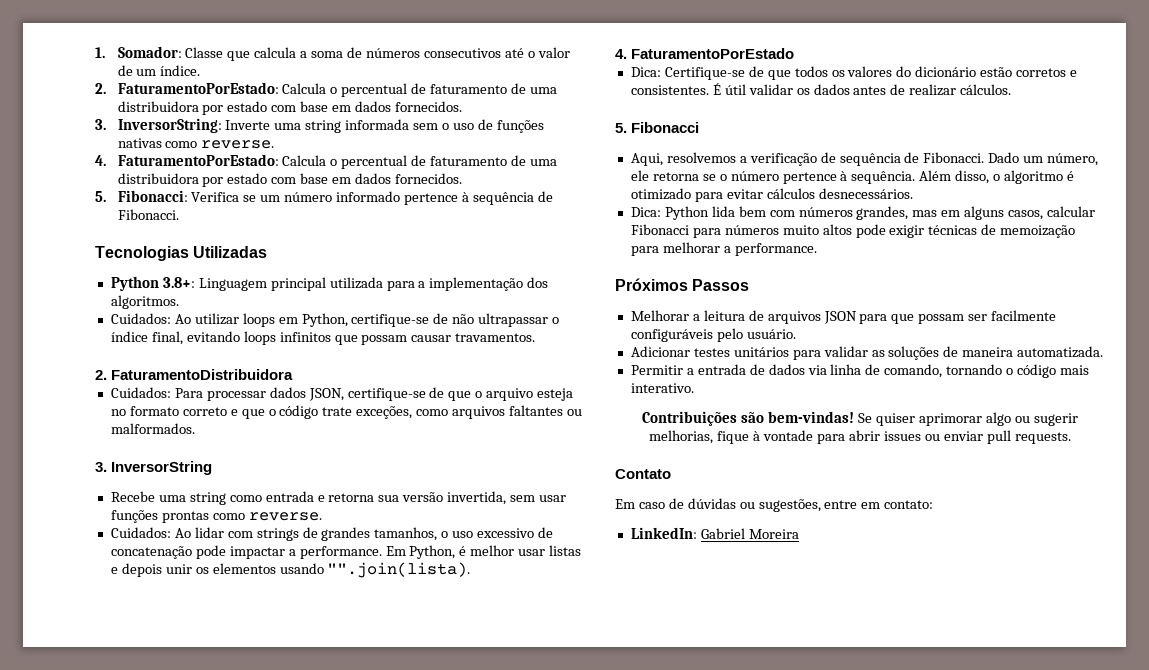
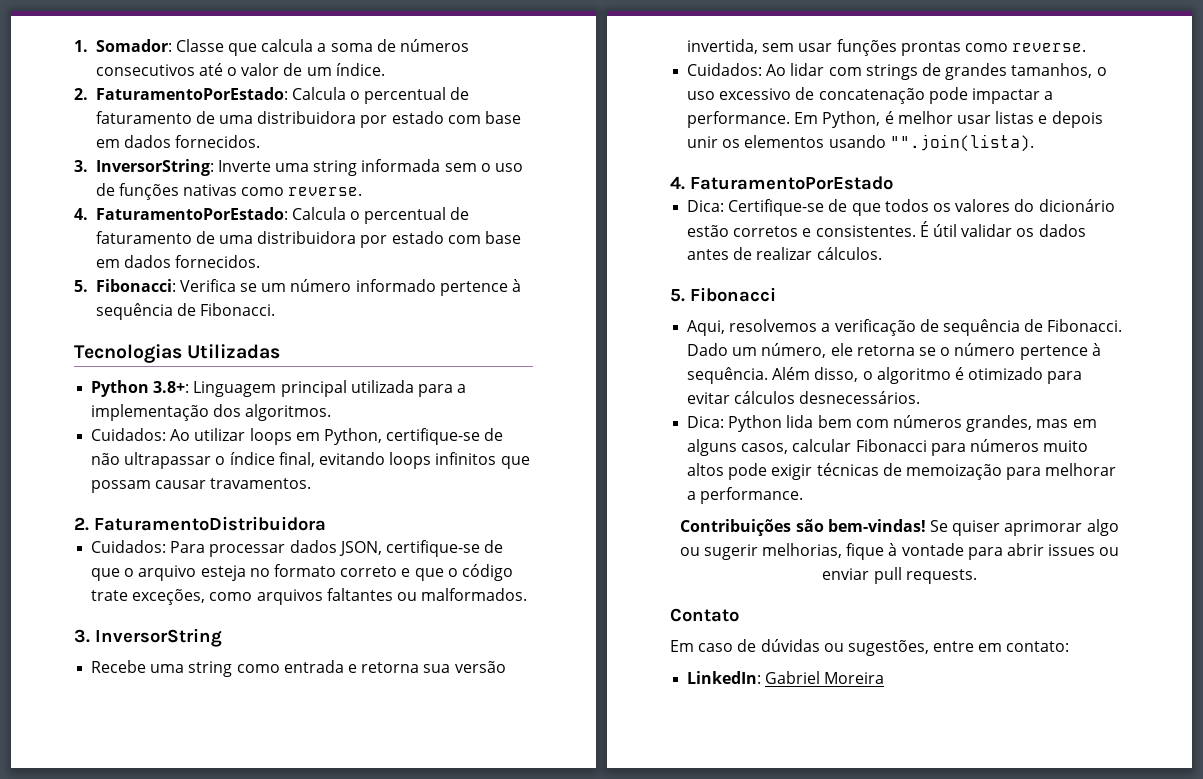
[615,278,750,291] [630,310,1057,324] [630,328,796,342] [630,346,1104,360] [630,364,1089,378] [630,383,694,393] // Próximos Passos // Melhorar a leitura de arquivos JSON para que possam ser facilmente configuráveis pelo usuário. // Adicionar testes unitários para validar as soluções de maneira automatizada. // Permitir a entrada de dados via linha de comando, tornando o código mais interativo. -> (804, 495) none

